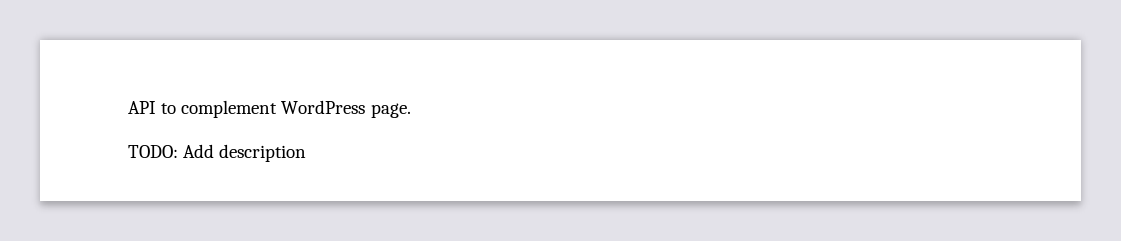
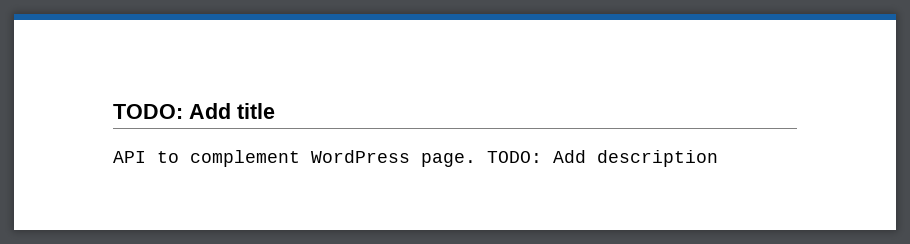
(128, 107) none -> [113,103,275,119] TODO: Add title //
(411, 110) // -> (476, 160) none

